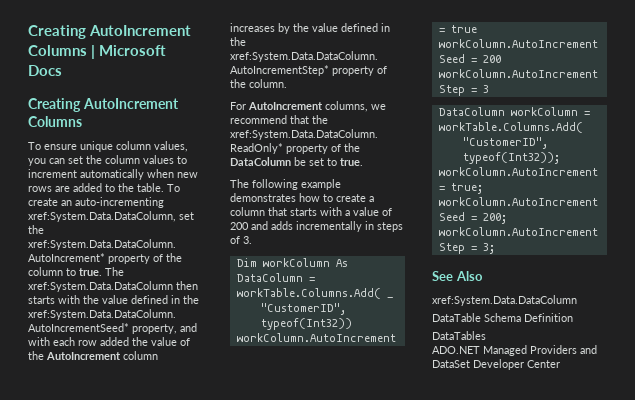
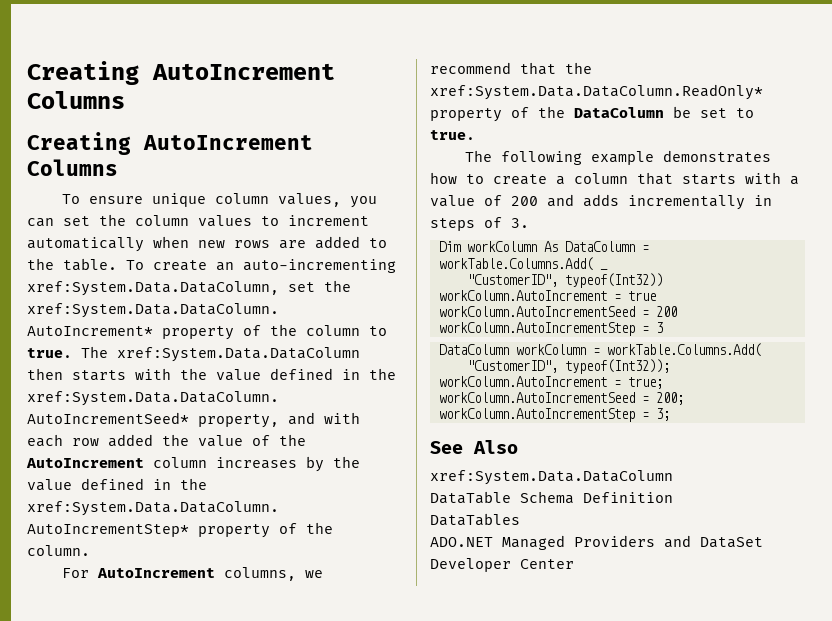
[28,25,192,39] [28,45,167,59] [28,65,62,76] Creating AutoIncrement Columns | Microsoft Docs -> [27,61,335,85] [27,91,125,109] Creating AutoIncrement Columns

